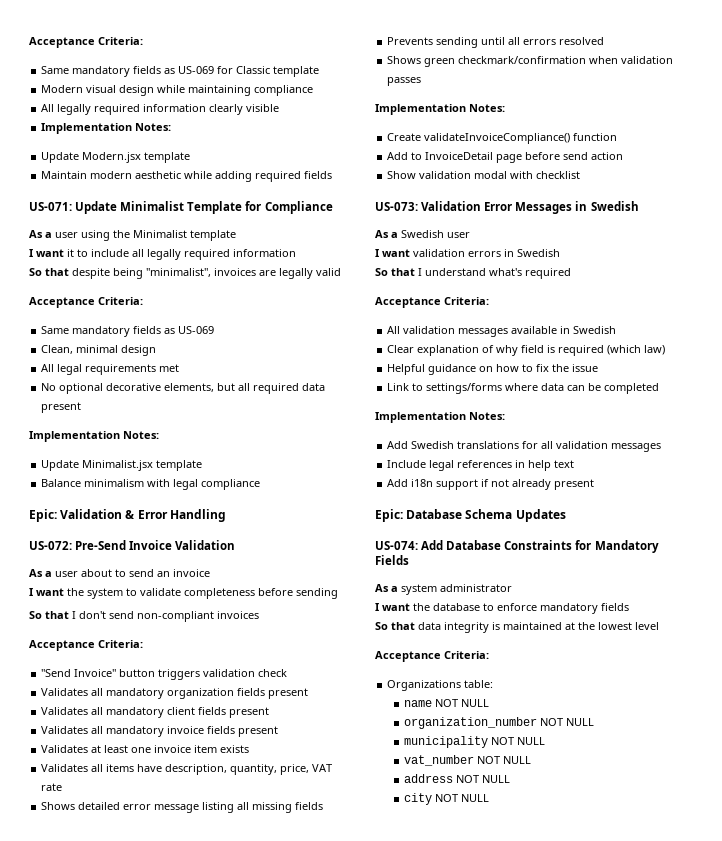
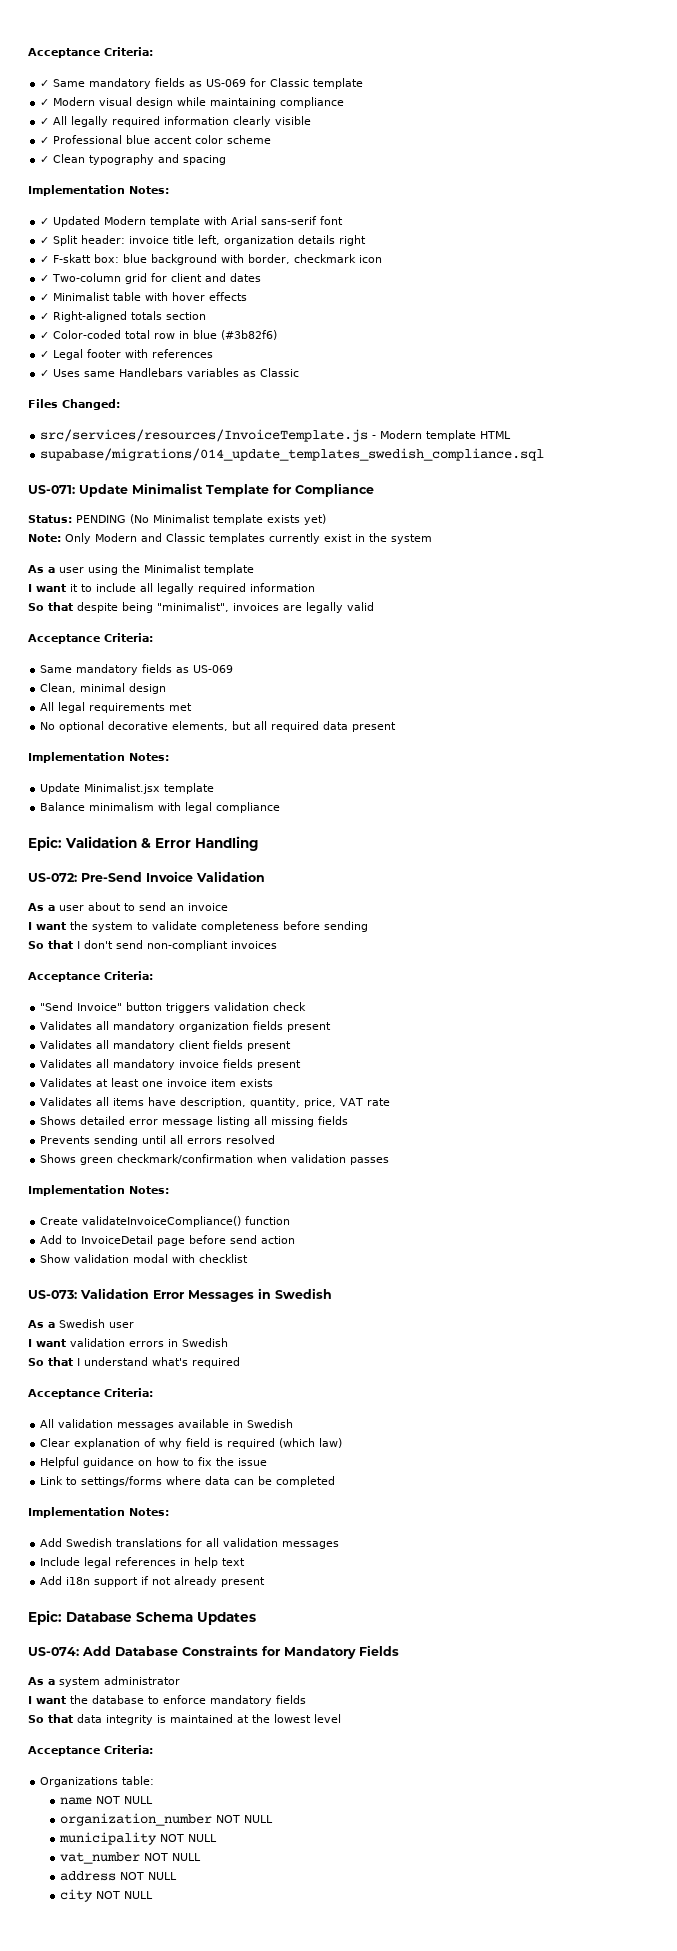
[29,37,143,48] Acceptance Criteria: // -> [28,47,153,58] [40,80,50,87] Acceptance Criteria: // ✓
(320, 71) none -> [40,99,50,106] ✓
(314, 90) none -> [40,118,50,125] ✓
[41,123,172,134] [41,152,191,163] [41,171,333,182] Implementation Notes: // Update Modern.jsx template // Maintain modern aesthetic while adding required fields -> [40,135,272,144] [40,154,227,165] [28,185,169,196] [40,216,344,227] [40,235,367,246] [40,254,383,265] [40,273,262,284] [40,292,248,301] [40,311,207,322] [40,330,278,340] [40,349,214,360] [40,368,300,377] [28,399,120,410] [40,429,512,442] [40,448,545,461] ✓ Professional blue accent color scheme // ✓ Clean typography and spacing // Implementation Notes: // ✓ Updated Modern template with Arial sans-serif font // ✓ Split header: invoice title left, organization details right // ✓ F-skatt box: blue background with border, checkmark icon // ✓ Two-column grid for client and dates // ✓ Minimalist table with hover effects // ✓ Right-aligned totals section // ✓ Color-coded total row in blue (#3b82f6) // ✓ Legal footer with references // ✓ Uses same Handlebars variables as Classic // Files Changed: // src/services/resources/InvoiceTemplate.js - Modern template HTML // supabase/migrations/014_update_templates_swedish_compliance.sql
(333, 207) none -> [28,514,326,525] [28,533,432,544] // Status: PENDING (No Minimalist template exists yet) // Note: Only Modern and Classic templates currently exist in the system

